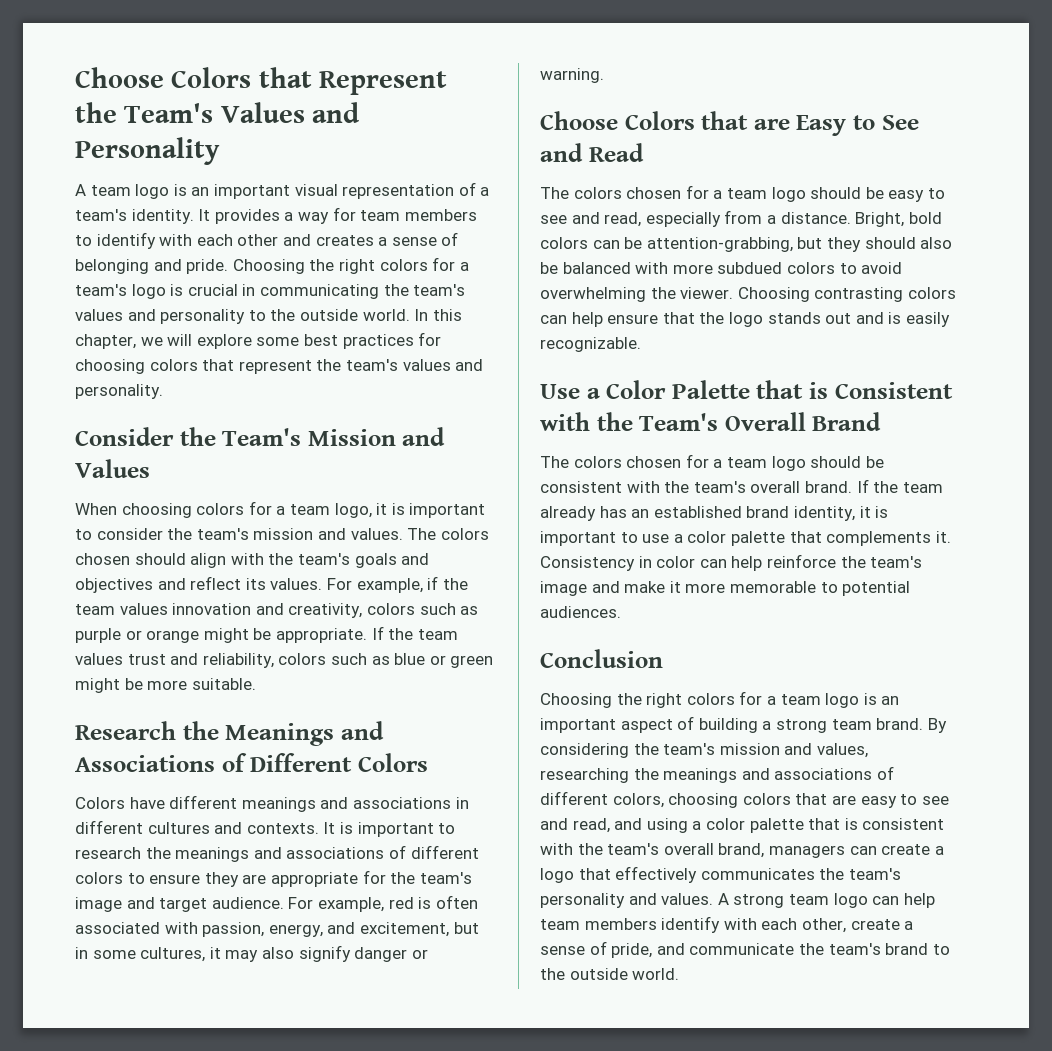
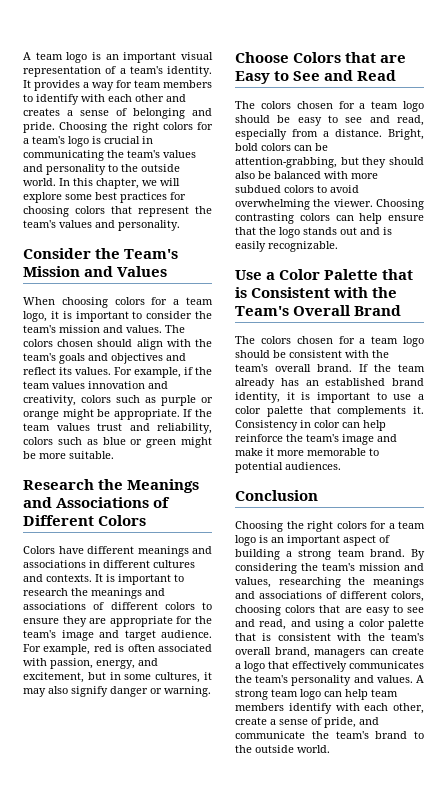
[75,67,448,95] [75,102,361,123] [75,137,220,165] Choose Colors that Represent the Team's Values and Personality // -> (23, 56) none

